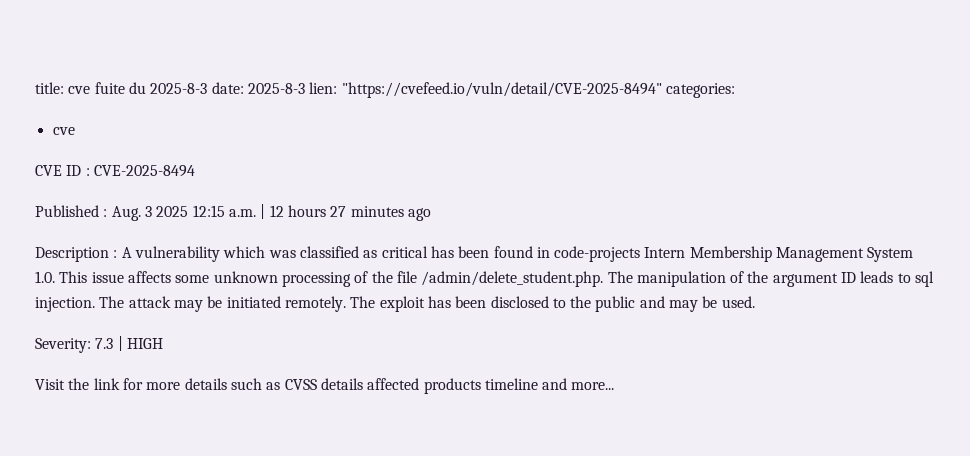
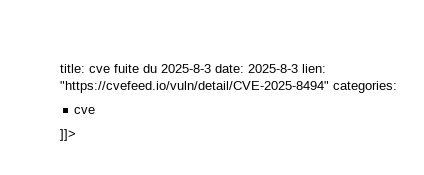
[35,165,195,177] [35,204,431,221] [35,246,914,262] [35,271,935,287] [35,296,755,312] [35,336,163,353] [35,378,615,394] CVE ID : CVE-2025-8494 // Published : Aug. 3 2025 12:15 a.m. | 12 hours 27 minutes ago // Description : A vulnerability which was classified as critical has been found in code-projects Intern Membership Management System 1.0. This issue affects some unknown processing of the file /admin/delete_student.php. The manipulation of the argument ID leads to sql injection. The attack may be initiated remotely. The exploit has been disclosed to the public and may be used. // Severity: 7.3 | HIGH // Visit the link for more details such as CVSS details affected products timeline and more... -> [60,129,76,141] ]]>

